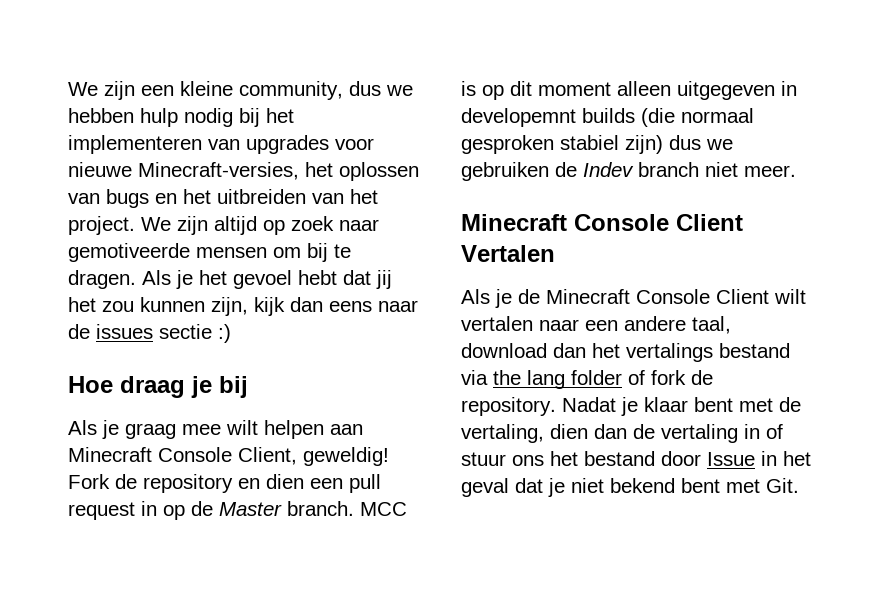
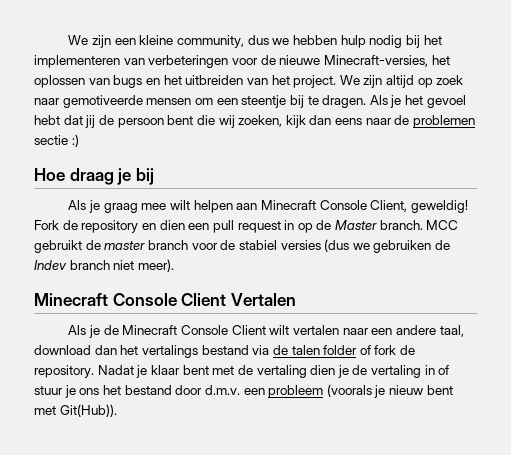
[246,135,374,154] upgrades voor -> [148,55,276,68] verbeteringen voor de
(301, 252) none -> [216,95,287,108] een steentje
[68,297,248,316] het zou kunnen zijn, -> [98,115,283,128] de persoon bent die wij zoeken,
[96,324,153,339] issues -> [413,115,476,128] problemen
[461,81,797,100] [461,108,754,127] [461,135,701,154] is op dit moment alleen uitgegeven in developemnt builds (die normaal gesproken stabiel zijn) dus -> [34,239,350,253] gebruikt de master branch voor de stabiel versies (dus
[744,165,796,177] meer. -> [137,259,174,272] meer).
[493,370,565,389] the lang -> [272,345,320,355] de talen
[461,424,627,443] vertaling, dien dan -> [256,365,349,378] vertaling dien je
(506, 459) none -> [64,385,76,398] je
[707,451,811,466] [461,478,799,497] Issue in het geval dat je niet bekend bent met Git. -> [204,384,453,398] [34,404,117,417] d.m.v. een probleem (voorals je nieuw bent met Git(Hub)).

